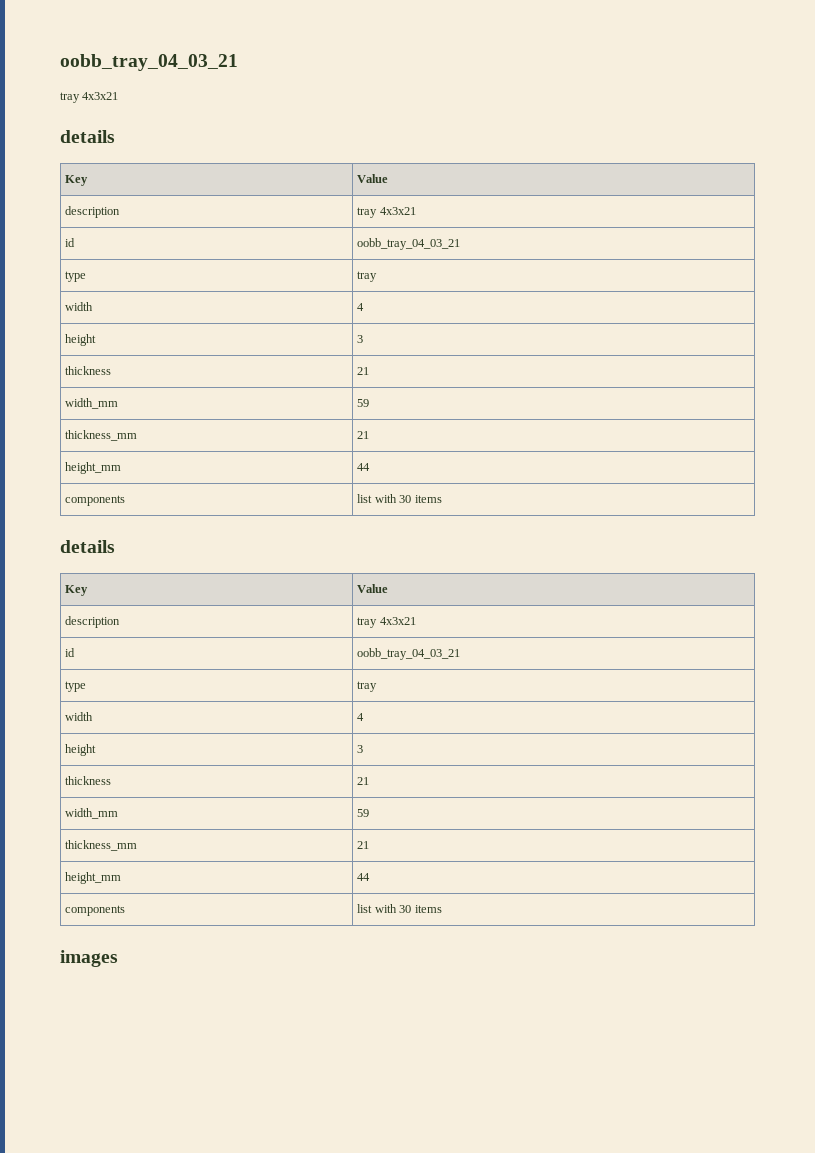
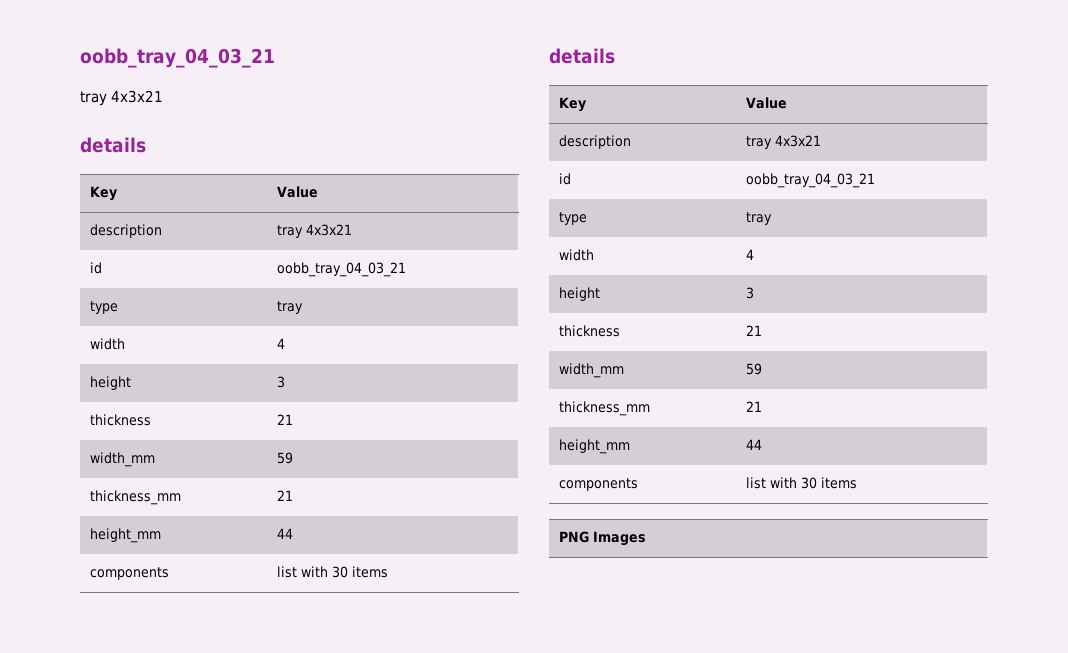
[60,950,118,967] // images -> [558,531,646,546] // PNG Images

